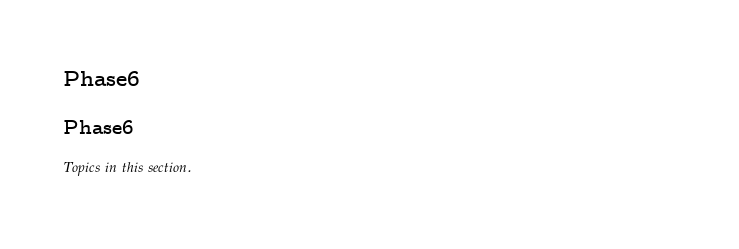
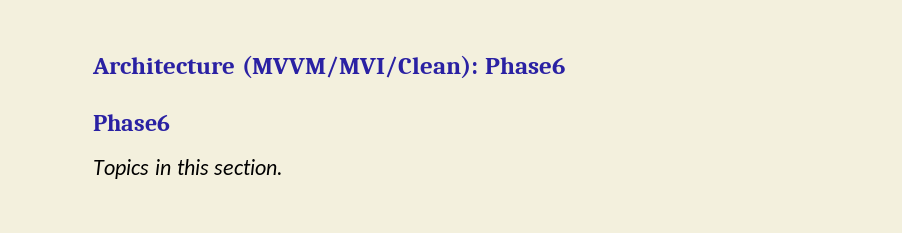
(63, 78) none -> [92,55,478,79] Architecture (MVVM/MVI/Clean):

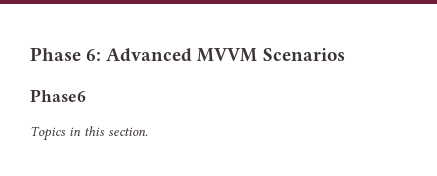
[92,55,565,79] Architecture (MVVM/MVI/Clean): Phase6 -> [30,47,345,62] Phase 6: Advanced MVVM Scenarios

